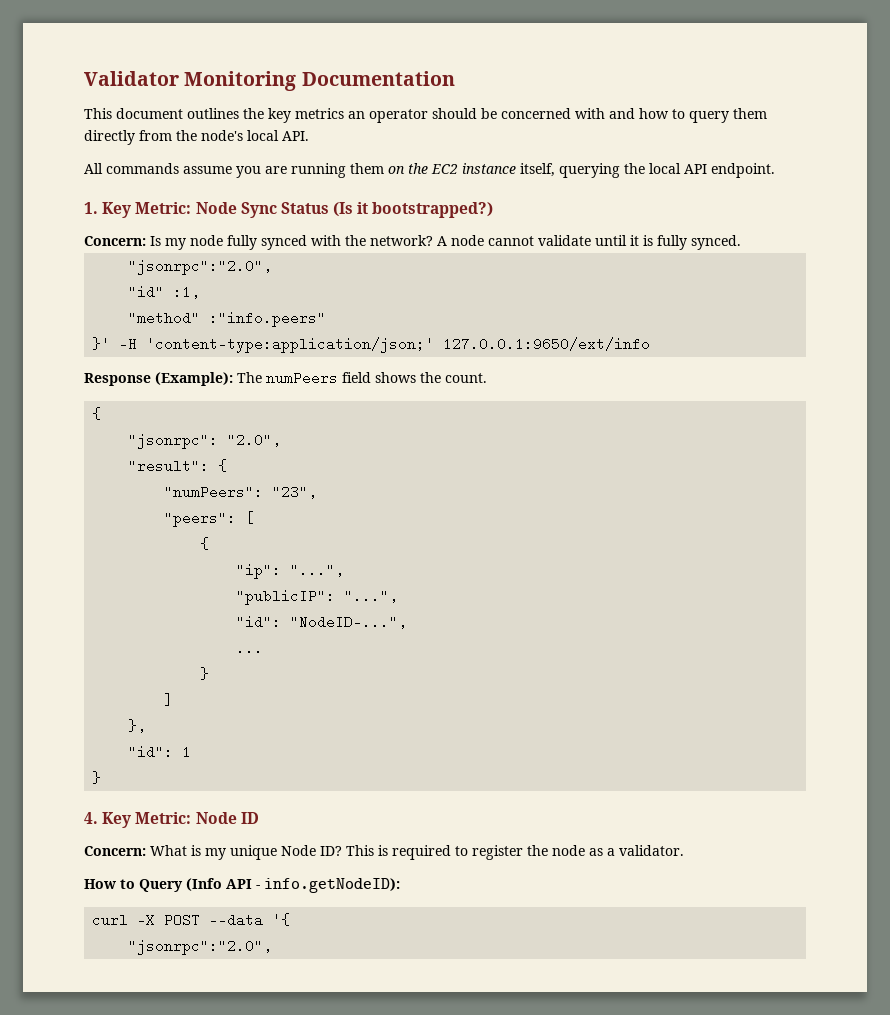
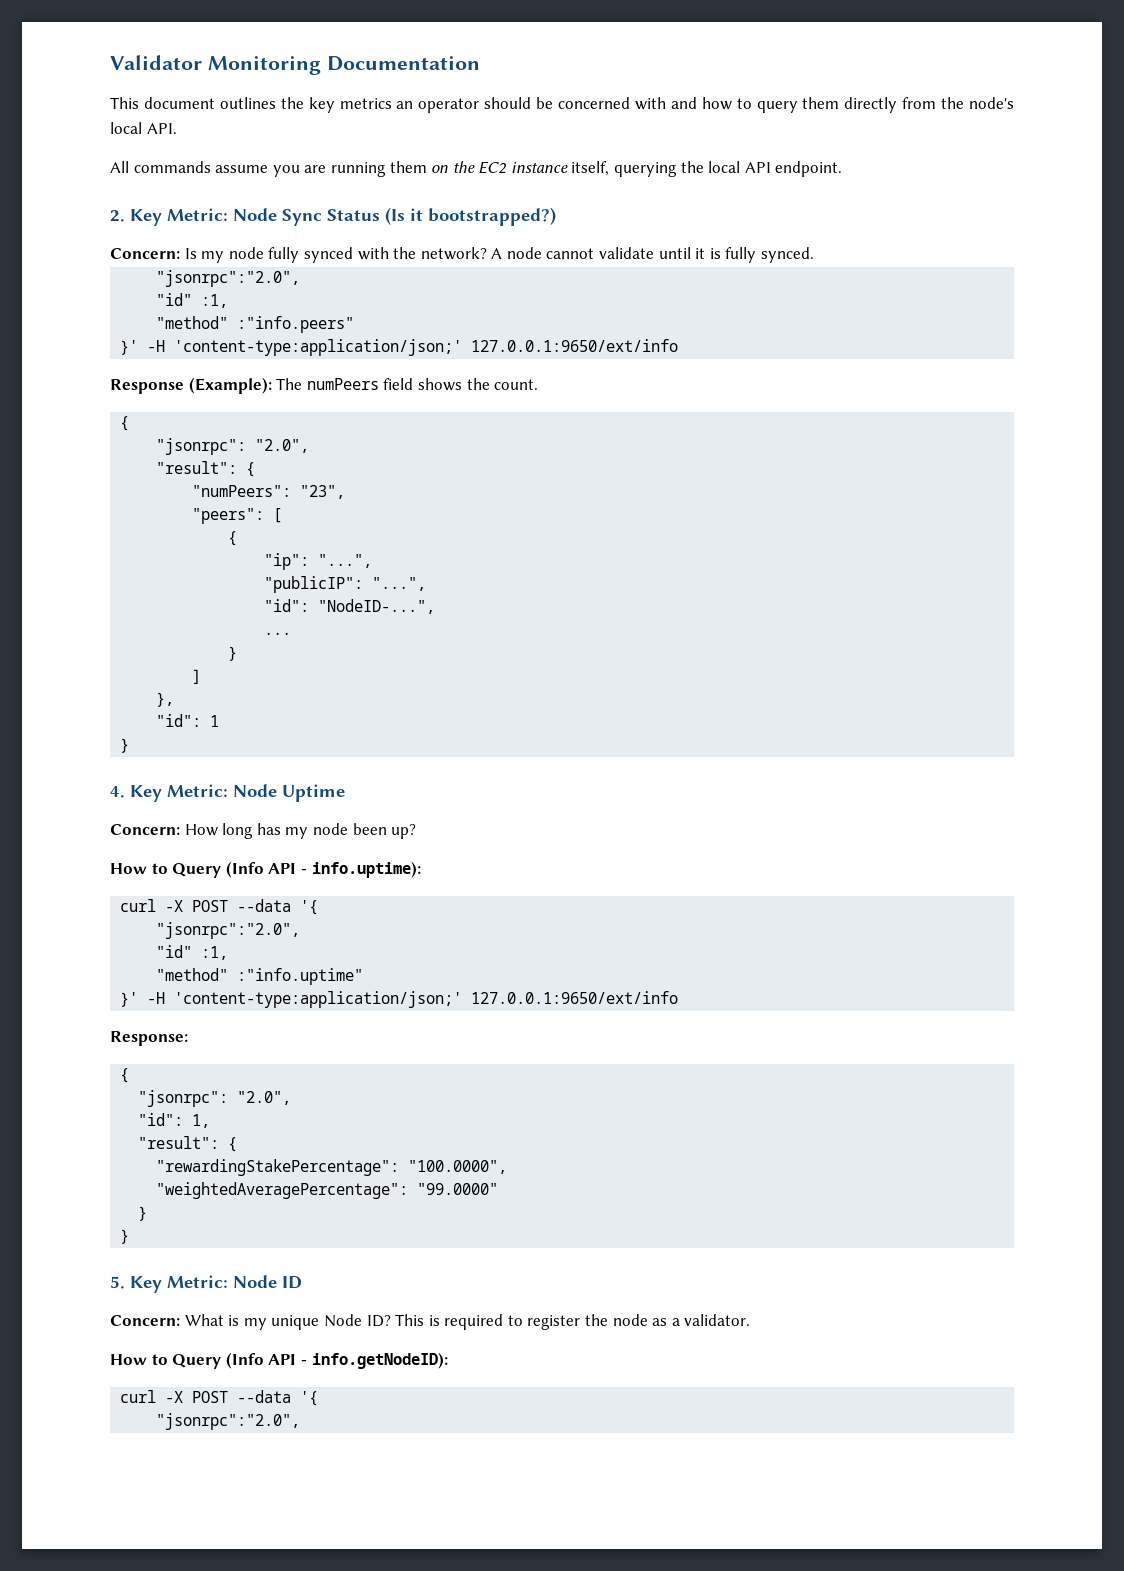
[84,202,98,214] 1. -> [110,210,125,222] 2.
(237, 818) none -> [282,784,345,802] [110,823,417,839] [110,861,421,878] [120,899,319,915] [156,922,301,939] [156,945,229,960] [156,968,364,985] [120,991,679,1008] [110,1031,188,1046] [120,1068,130,1083] [138,1090,292,1107] [138,1113,211,1128] [138,1136,238,1152] [156,1159,508,1176] [156,1182,499,1199] [138,1206,148,1221] [120,1229,130,1244] [110,1275,277,1293] Uptime // Concern: How long has my node been up? // How to Query (Info API - info.uptime): // curl -X POST --data '{ // "jsonrpc":"2.0", // "id" :1, // "method" :"info.uptime" // }' -H 'content-type:application/json;' 127.0.0.1:9650/ext/info // Response: // { // "jsonrpc": "2.0", // "id": 1, // "result": { // "rewardingStakePercentage": "100.0000", // "weightedAveragePercentage": "99.0000" // } // } // 5. Key Metric: Node

